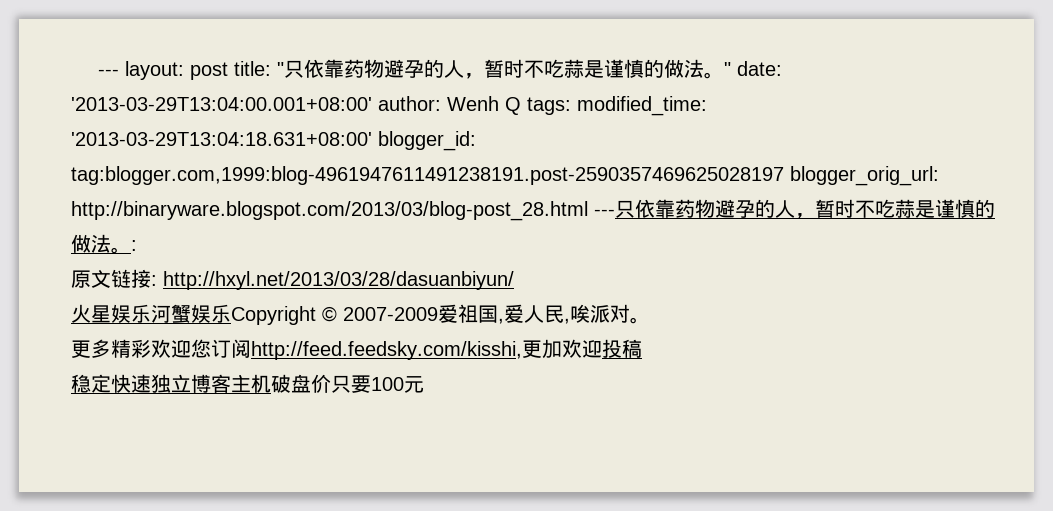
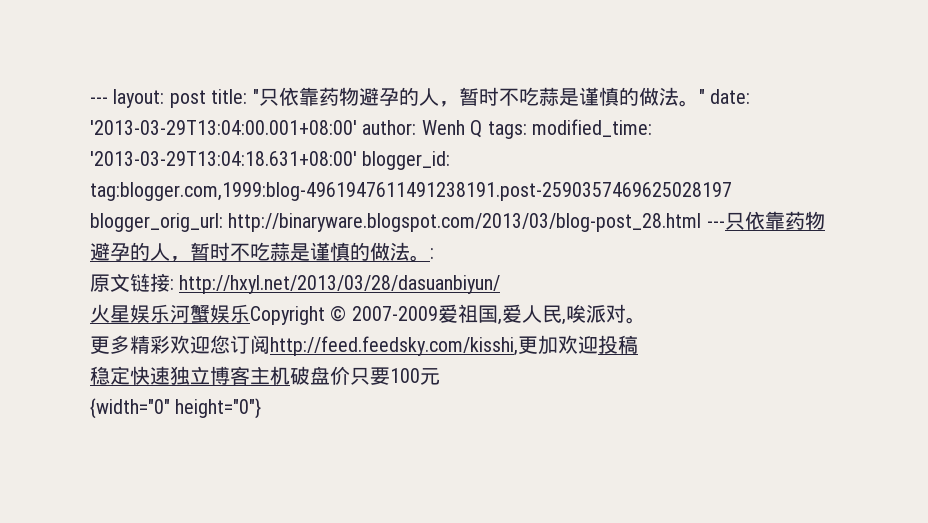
(424, 384) none -> [90,398,262,419] // {width="0" height="0"}

